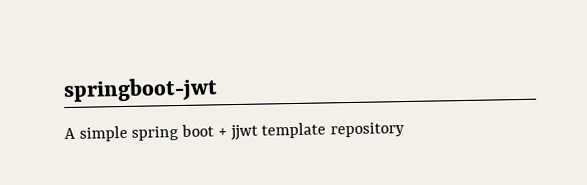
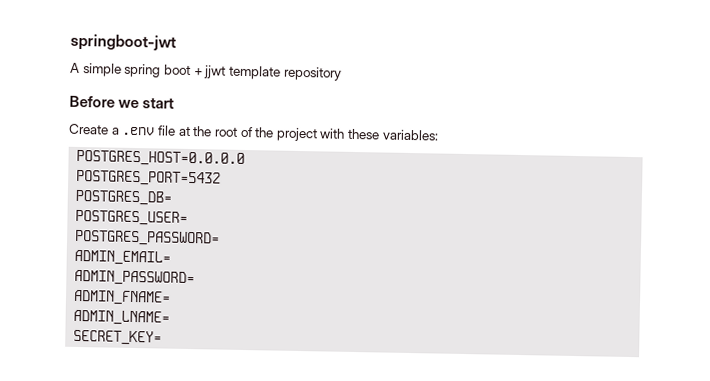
(406, 130) none -> [69,95,175,109] [68,123,439,142] [76,149,246,168] [76,169,222,187] [75,189,173,206] [75,209,189,226] [74,229,221,247] [74,249,172,266] [74,269,196,287] [73,289,172,306] [73,309,171,326] [73,329,163,346] // Before we start // Create a .env file at the root of the project with these variables: // POSTGRES_HOST=0.0.0.0 // POSTGRES_PORT=5432 // POSTGRES_DB= // POSTGRES_USER= // POSTGRES_PASSWORD= // ADMIN_EMAIL= // ADMIN_PASSWORD= // ADMIN_FNAME= // ADMIN_LNAME= // SECRET_KEY=

